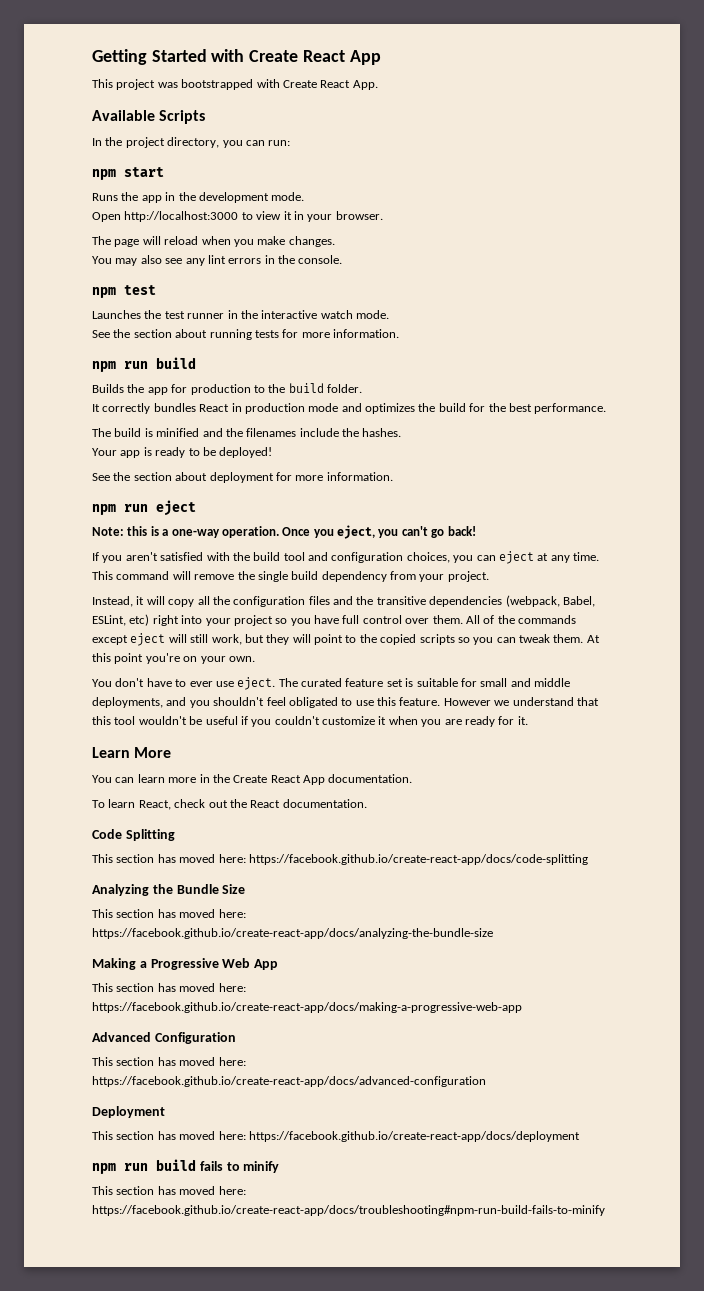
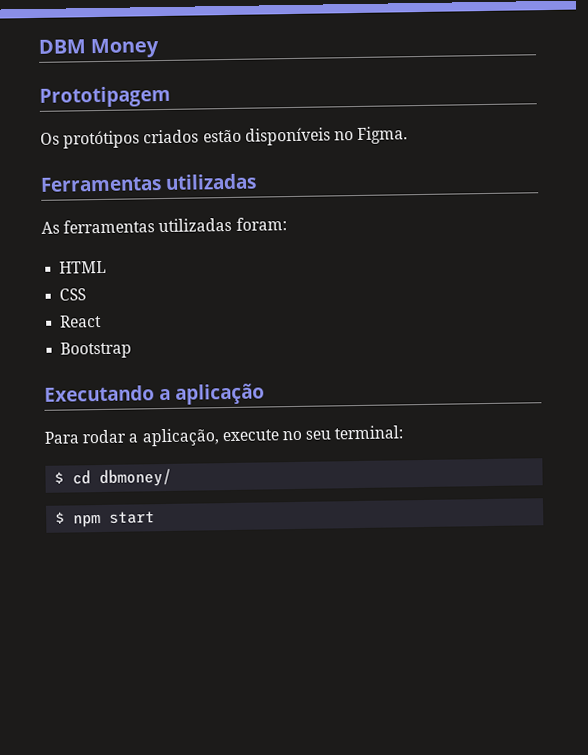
[92,49,381,65] [92,79,378,90] [92,110,206,124] [92,137,291,148] [92,167,164,180] [92,192,305,203] [92,211,383,222] [92,236,335,247] [92,255,343,266] [92,285,156,298] [92,310,389,319] [92,329,399,340] [92,357,196,372] [92,383,362,395] [92,403,607,414] [92,428,402,437] [92,447,273,458] [92,472,393,483] [92,500,196,516] [92,525,476,539] [92,551,599,564] [92,571,489,582] [92,595,595,607] [92,614,576,626] [92,633,600,646] [92,653,255,664] [92,677,570,690] [92,697,599,708] [92,716,528,727] [92,747,172,758] [92,774,413,785] [92,799,367,810] [92,829,175,841] [92,854,588,865] [92,884,246,896] [92,909,246,918] [92,928,493,939] [92,958,279,970] [92,983,246,992] [92,1002,522,1013] [92,1032,236,1044] [92,1057,246,1066] [92,1076,486,1087] [92,1106,165,1118] [92,1131,580,1142] [92,1159,280,1174] [92,1186,246,1195] [92,1205,605,1216] Getting Started with Create React App // This project was bootstrapped with Create React App. // Available Scripts // In the project directory, you can run: // npm start // Runs the app in the development mode. // Open http://localhost:3000 to view it in your browser. // The page will reload when you make changes. // You may also see any lint errors in the console. // npm test // Launches the test runner in the interactive watch mode. // See the section about running tests for more information. // npm run build // Builds the app for production to the build folder. // It correctly bundles React in production mode and optimizes the build for the best performance. // The build is minified and the filenames include the hashes. // Your app is ready to be deployed! // See the section about deployment for more information. // npm run eject // Note: this is a one-way operation. Once you eject, you can't go back! // If you aren't satisfied with the build tool and configuration choices, you can eject at any time. This command will remove the single build dependency from your project. // Instead, it will copy all the configuration files and the transitive dependencies (webpack, Babel, ESLint, etc) right into your project so you have full control over them. All of the commands except eject will still work, but they will point to the copied scripts so you can tweak them. At this point you're on your own. // You don't have to ever use eject. The curated feature set is suitable for small and middle deployments, and you shouldn't feel obligated to use this feature. However we understand that this tool wouldn't be useful if you couldn't customize it when you are ready for it. // Learn More // You can learn more in the Create React App documentation. // To learn React, check out the React documentation. // Code Splitting // This section has moved here: https://facebook.github.io/create-react-app/docs/code-splitting // Analyzing the Bundle Size // This section has moved here: https://facebook.github.io/create-react-app/docs/analyzing-the-bundle-size // Making a Progressive Web App // This section has moved here: https://facebook.github.io/create-react-app/docs/making-a-progressive-web-app // Advanced Configuration // This section has moved here: https://facebook.github.io/create-react-app/docs/advanced-configuration // Deployment // This section has moved here: https://facebook.github.io/create-react-app/docs/deployment // npm run build fails to minify // This section has moved here: https://facebook.github.io/create-react-app/docs/troubleshooting#npm-run-build-fails-to-minify -> [38,38,161,59] [39,85,171,108] [40,126,409,149] [40,173,257,192] [41,217,287,234] [59,260,108,274] [59,288,87,301] [60,314,103,328] [60,341,133,359] [44,383,265,405] [44,425,404,447] [54,468,173,488] [55,511,156,528] DBM Money // Prototipagem // Os protótipos criados estão disponíveis no Figma. // Ferramentas utilizadas // As ferramentas utilizadas foram: // HTML // CSS // React // Bootstrap // Executando a aplicação // Para rodar a aplicação, execute no seu terminal: // $ cd dbmoney/ // $ npm start

